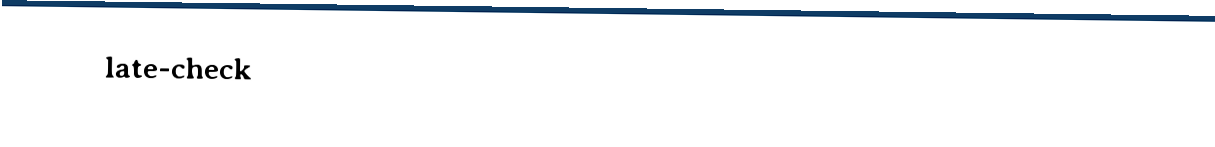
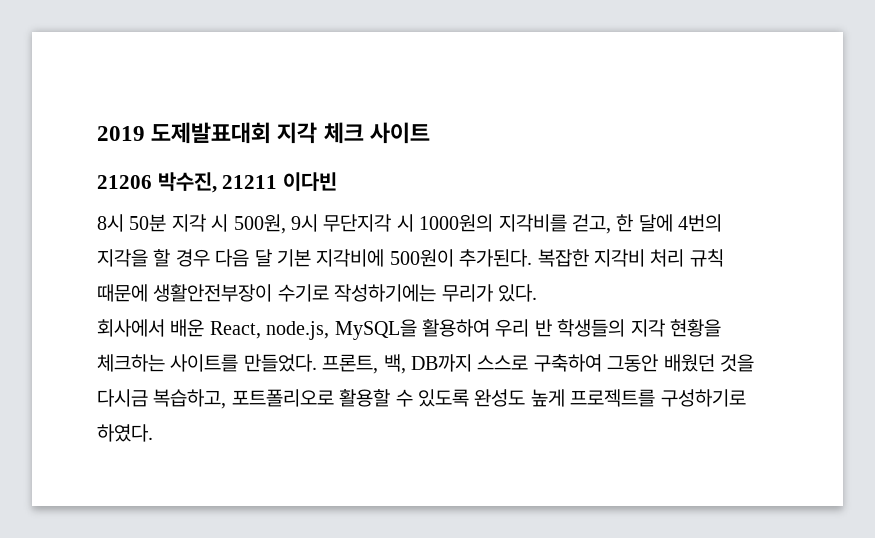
[104,56,253,80] late-check -> [97,122,430,144] [97,172,338,193] [97,214,723,234] [97,249,724,267] [97,284,537,302] [97,319,721,340] [97,354,754,374] [97,389,746,409] [97,424,153,442] 2019 도제발표대회 지각 체크 사이트 // 21206 박수진, 21211 이다빈 // 8시 50분 지각 시 500원, 9시 무단지각 시 1000원의 지각비를 걷고, 한 달에 4번의 지각을 할 경우 다음 달 기본 지각비에 500원이 추가된다. 복잡한 지각비 처리 규칙 때문에 생활안전부장이 수기로 작성하기에는 무리가 있다. // 회사에서 배운 React, node.js, MySQL을 활용하여 우리 반 학생들의 지각 현황을 체크하는 사이트를 만들었다. 프론트, 백, DB까지 스스로 구축하여 그동안 배웠던 것을 다시금 복습하고, 포트폴리오로 활용할 수 있도록 완성도 높게 프로젝트를 구성하기로 하였다.

